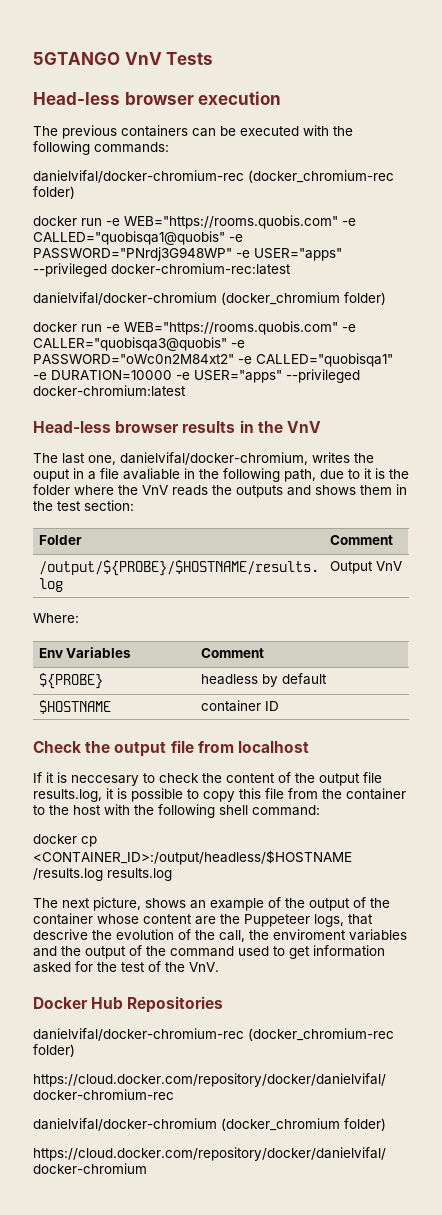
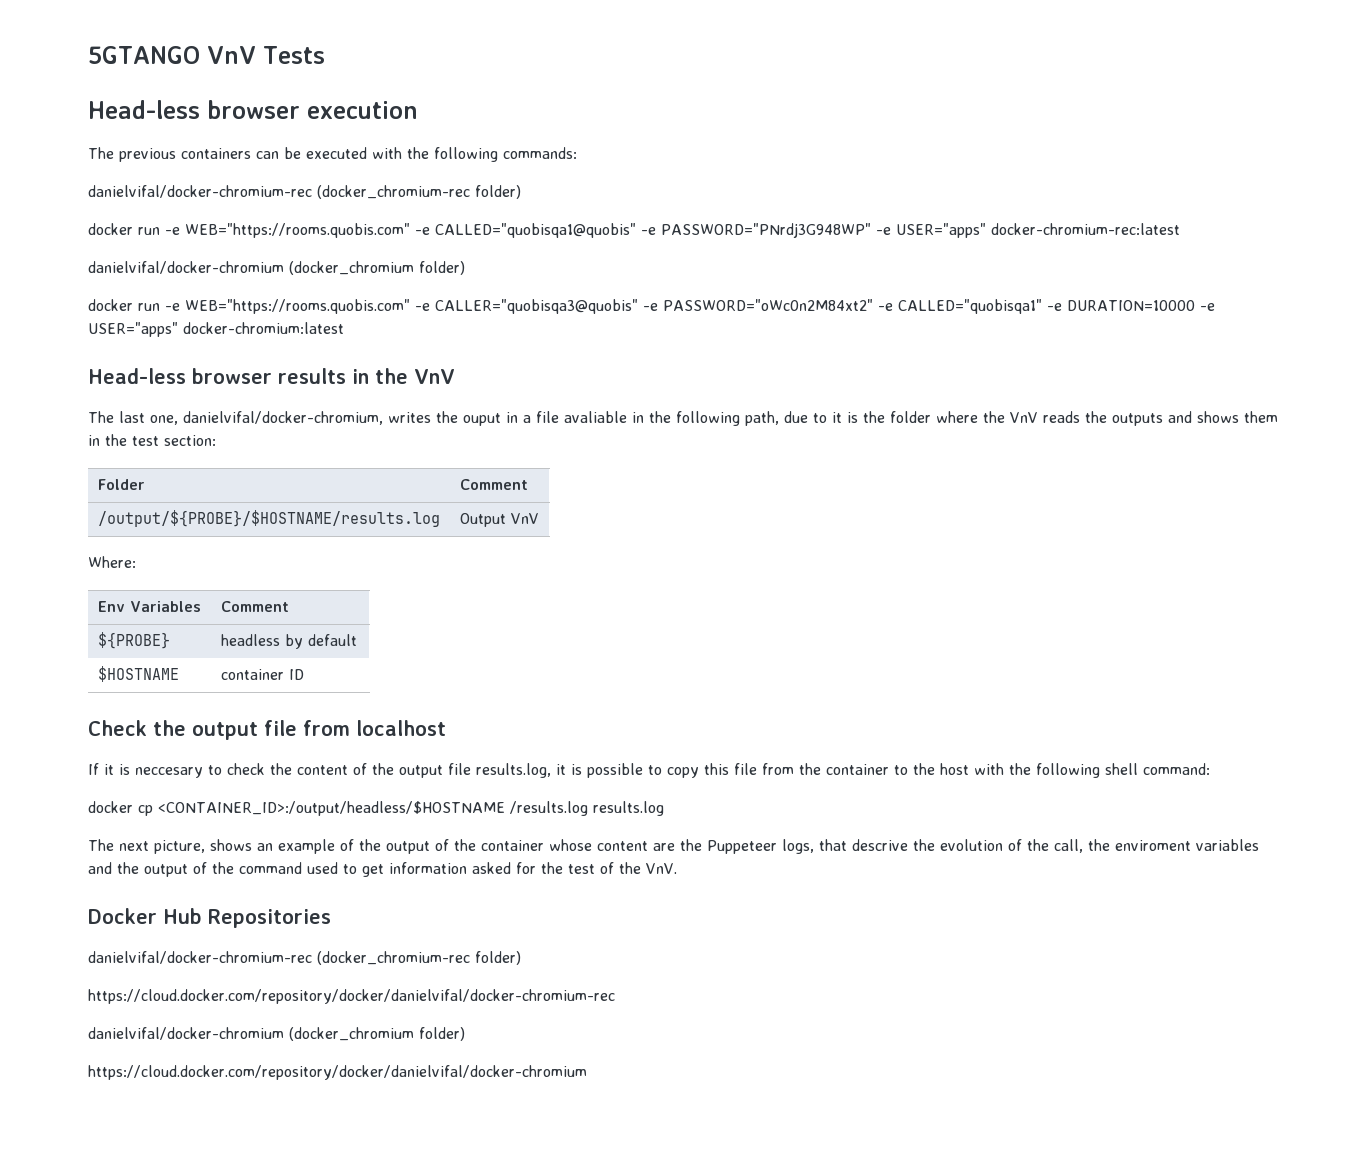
[33,263,107,277] --privileged -> (986, 230) none
[286,369,360,383] --privileged -> (178, 329) none

